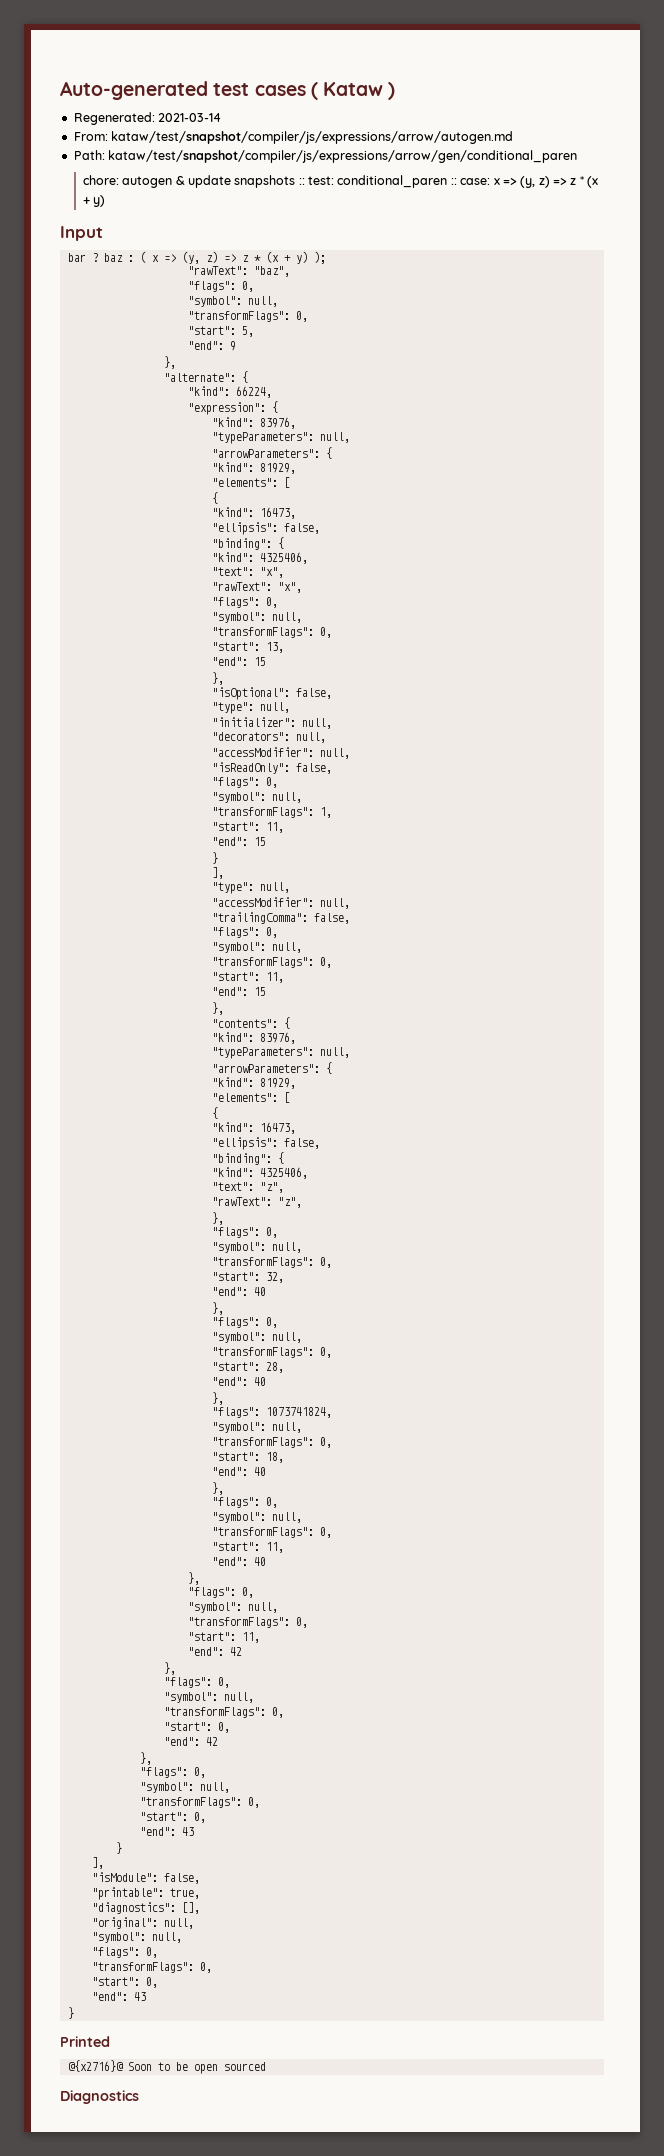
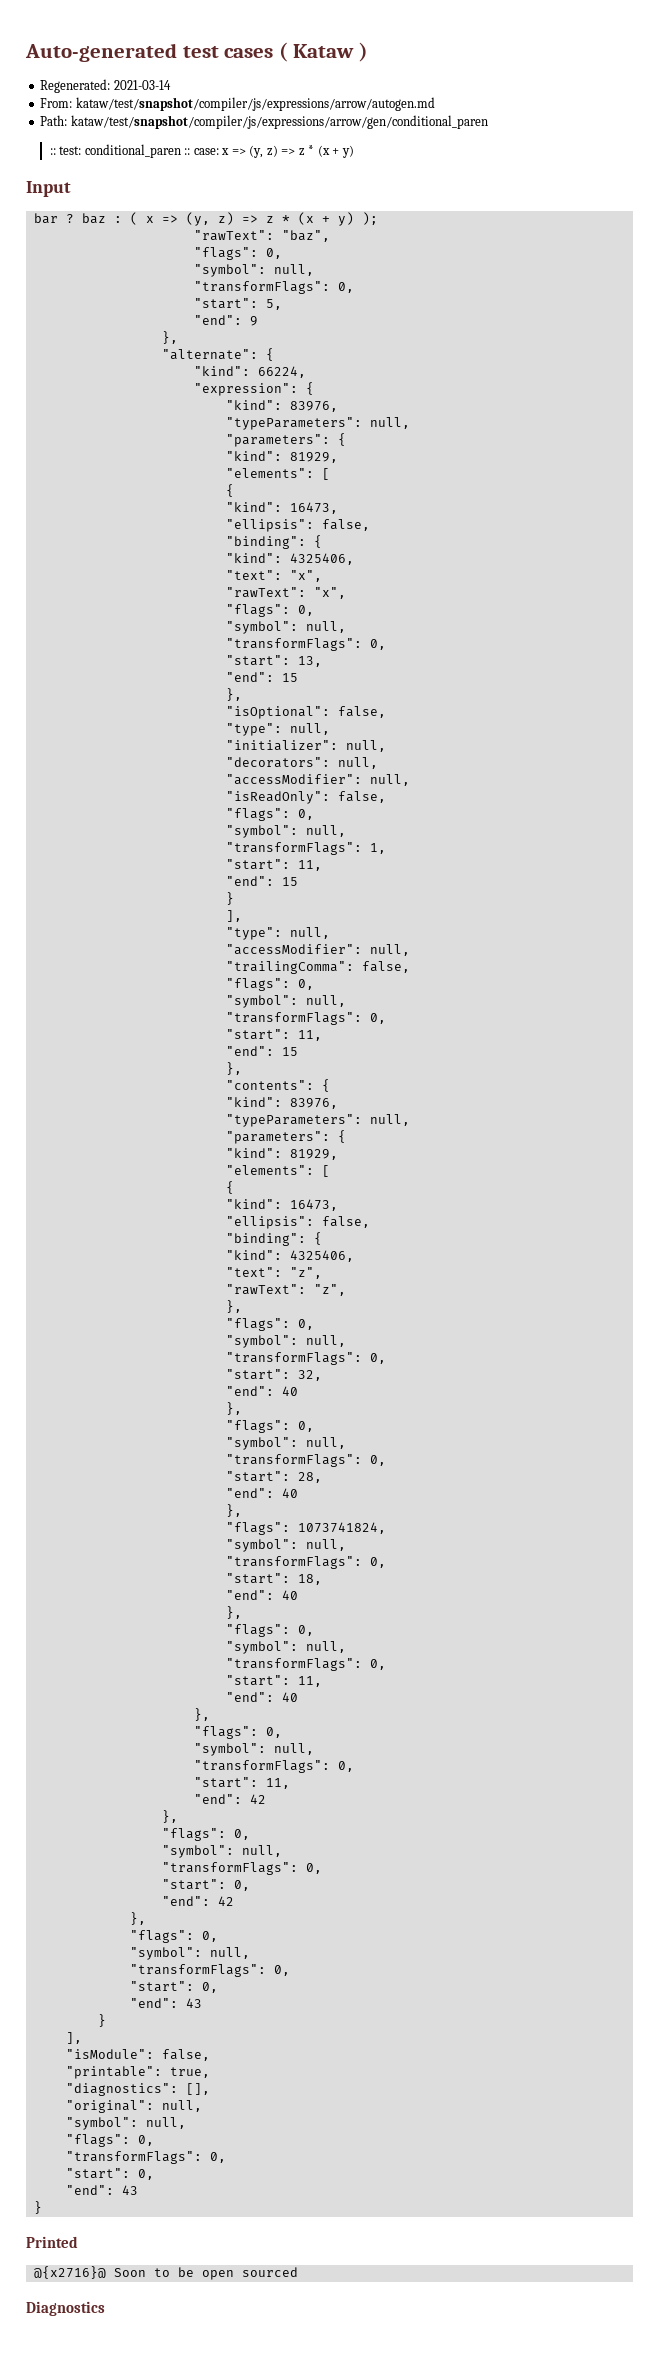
[82,175,296,188] chore: autogen & update snapshots -> (488, 122) none
[211,449,320,458] "arrowParameters": -> [225,434,330,447] "parameters":
[211,1064,320,1073] "arrowParameters": -> [225,1131,330,1144] "parameters":

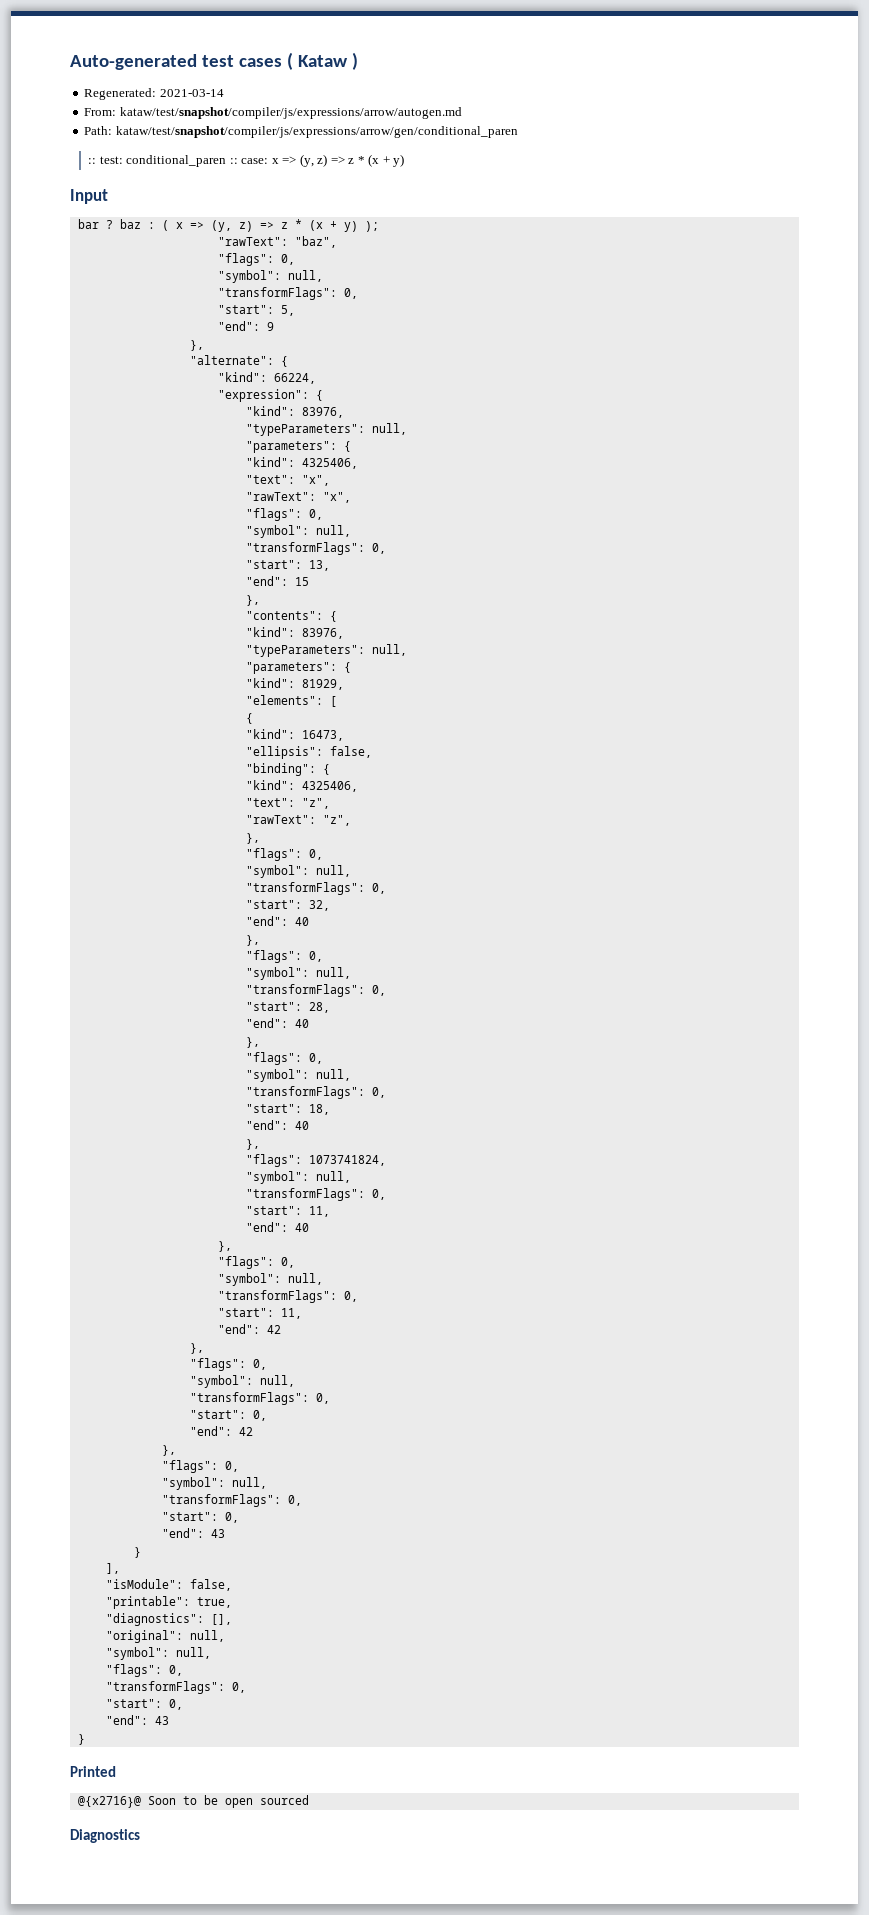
[225,451,338,463] [225,468,330,480] [225,484,234,497] [225,502,338,514] [225,519,370,532] [225,535,322,549] // "kind": 81929, // "elements": [ // { // "kind": 16473, // "ellipsis": false, // "binding": { -> (351, 446) none
[225,706,386,719] [225,723,330,736] [225,740,386,752] [225,757,378,769] [225,774,410,786] [225,791,386,804] [225,808,314,821] [225,825,346,838] [225,842,386,855] [225,859,322,871] [225,876,298,886] [225,892,234,905] [225,910,242,922] [225,927,330,940] [225,944,410,956] [225,961,410,974] [225,978,314,991] [225,995,346,1008] [225,1012,386,1025] [225,1029,322,1041] [225,1046,298,1056] [225,1062,242,1075] // "isOptional": false, // "type": null, // "initializer": null, // "decorators": null, // "accessModifier": null, // "isReadOnly": false, // "flags": 0, // "symbol": null, // "transformFlags": 1, // "start": 11, // "end": 15 // } // ], // "type": null, // "accessModifier": null, // "trailingComma": false, // "flags": 0, // "symbol": null, // "transformFlags": 0, // "start": 11, // "end": 15 // }, -> (260, 600) none
[297,1522,386,1534] 1073741824, -> [308,1053,323,1064] 0,
[297,1625,314,1636] 0, -> [308,1155,386,1166] 1073741824,

